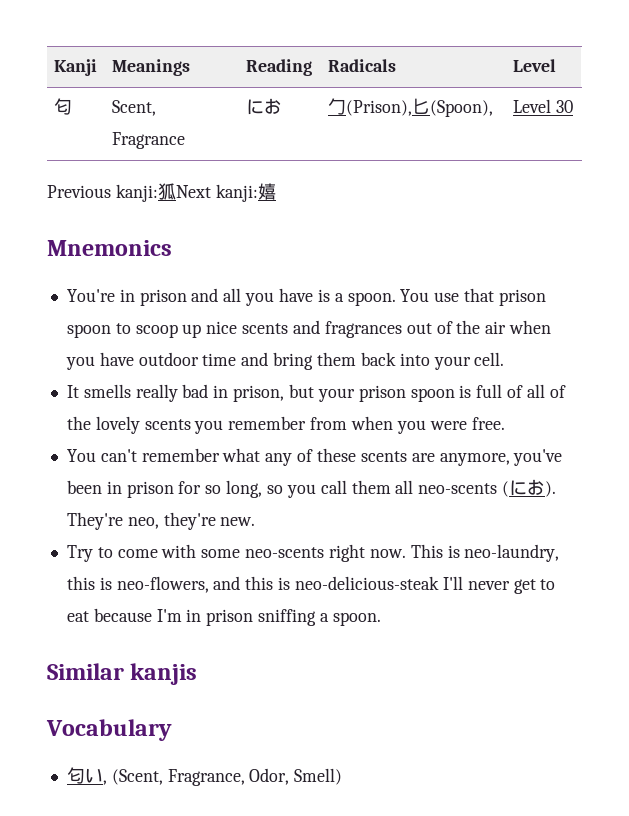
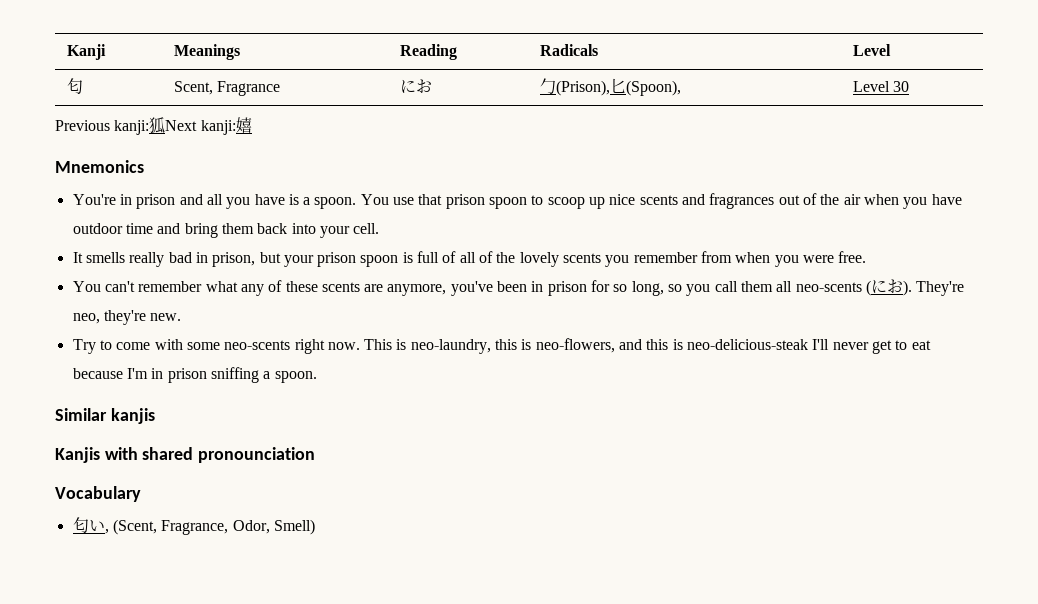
(198, 674) none -> [55,447,316,463] // Kanjis with shared pronounciation

